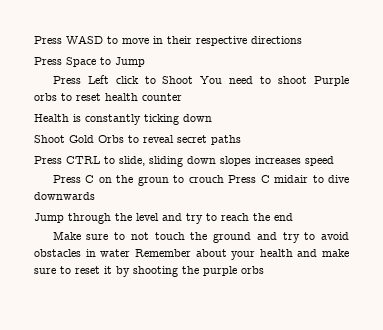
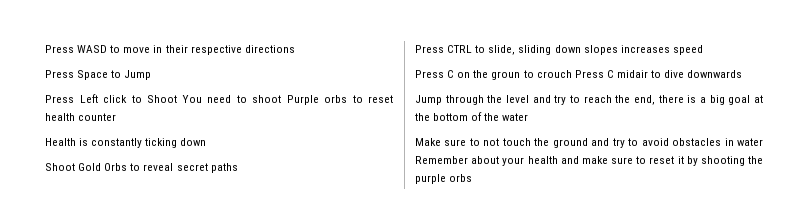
[274,213,293,221] end -> [634,95,763,105] [415,112,529,121] end, there is a big goal at the bottom of the water

